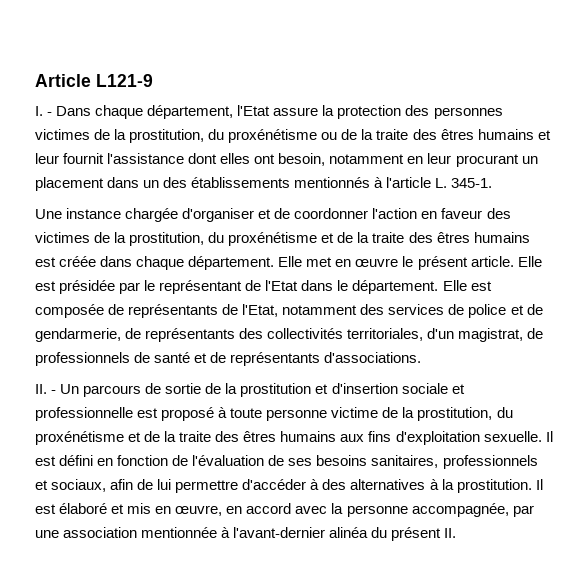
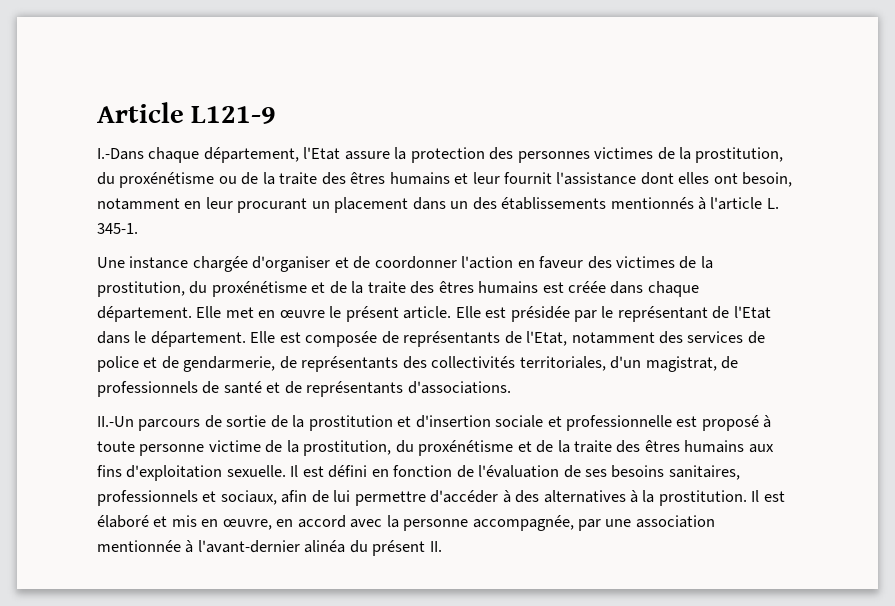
[35,106,92,116] I. - Dans -> [97,148,144,160] I.-Dans
[35,384,80,394] II. - Un -> [97,416,134,427] II.-Un

